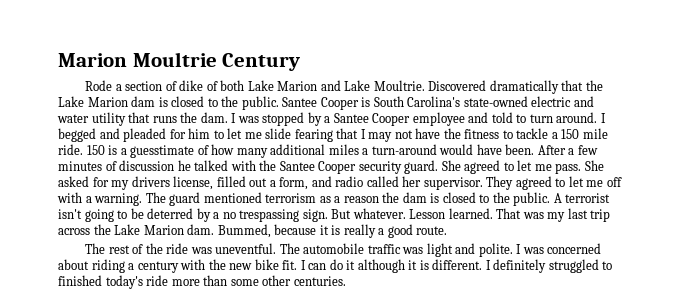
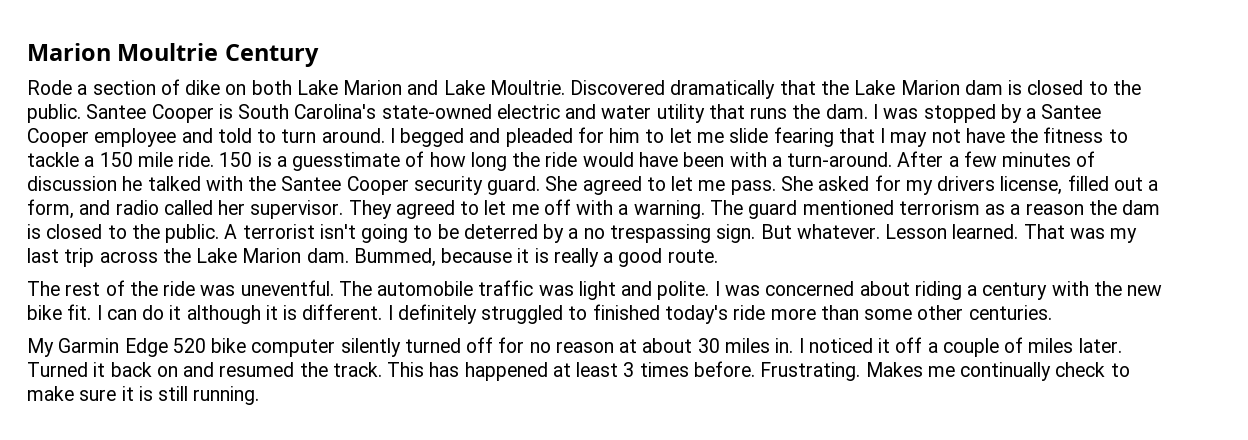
[206,81,218,91] of -> [225,84,247,95] on
[236,144,535,158] many additional miles a turn-around would have been. -> [470,152,893,171] long the ride would have been with a turn-around.
(346, 281) none -> [27,337,1122,357] [27,361,1130,381] [27,386,260,405] // My Garmin Edge 520 bike computer silently turned off for no reason at about 30 miles in. I noticed it off a couple of miles later. Turned it back on and resumed the track. This has happened at least 3 times before. Frustrating. Makes me continually check to make sure it is still running.

